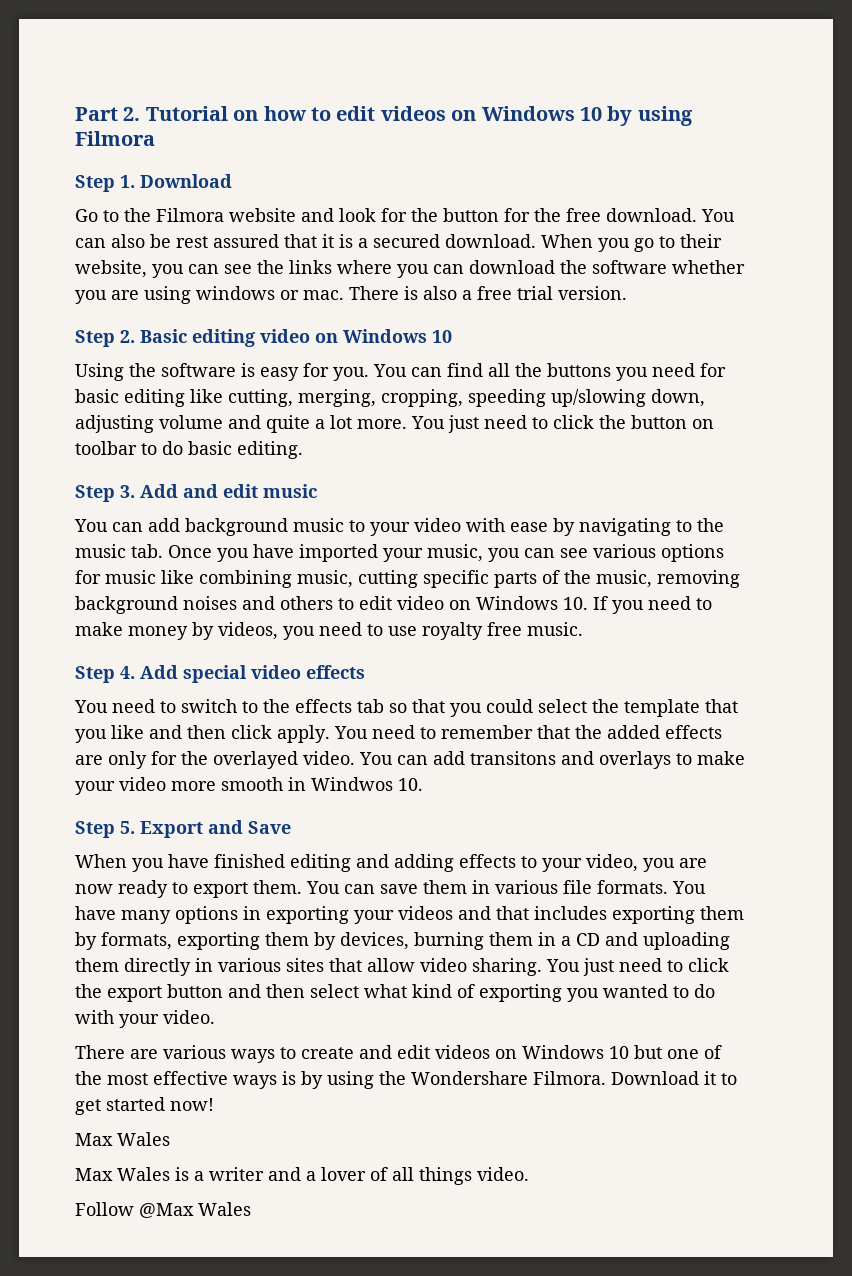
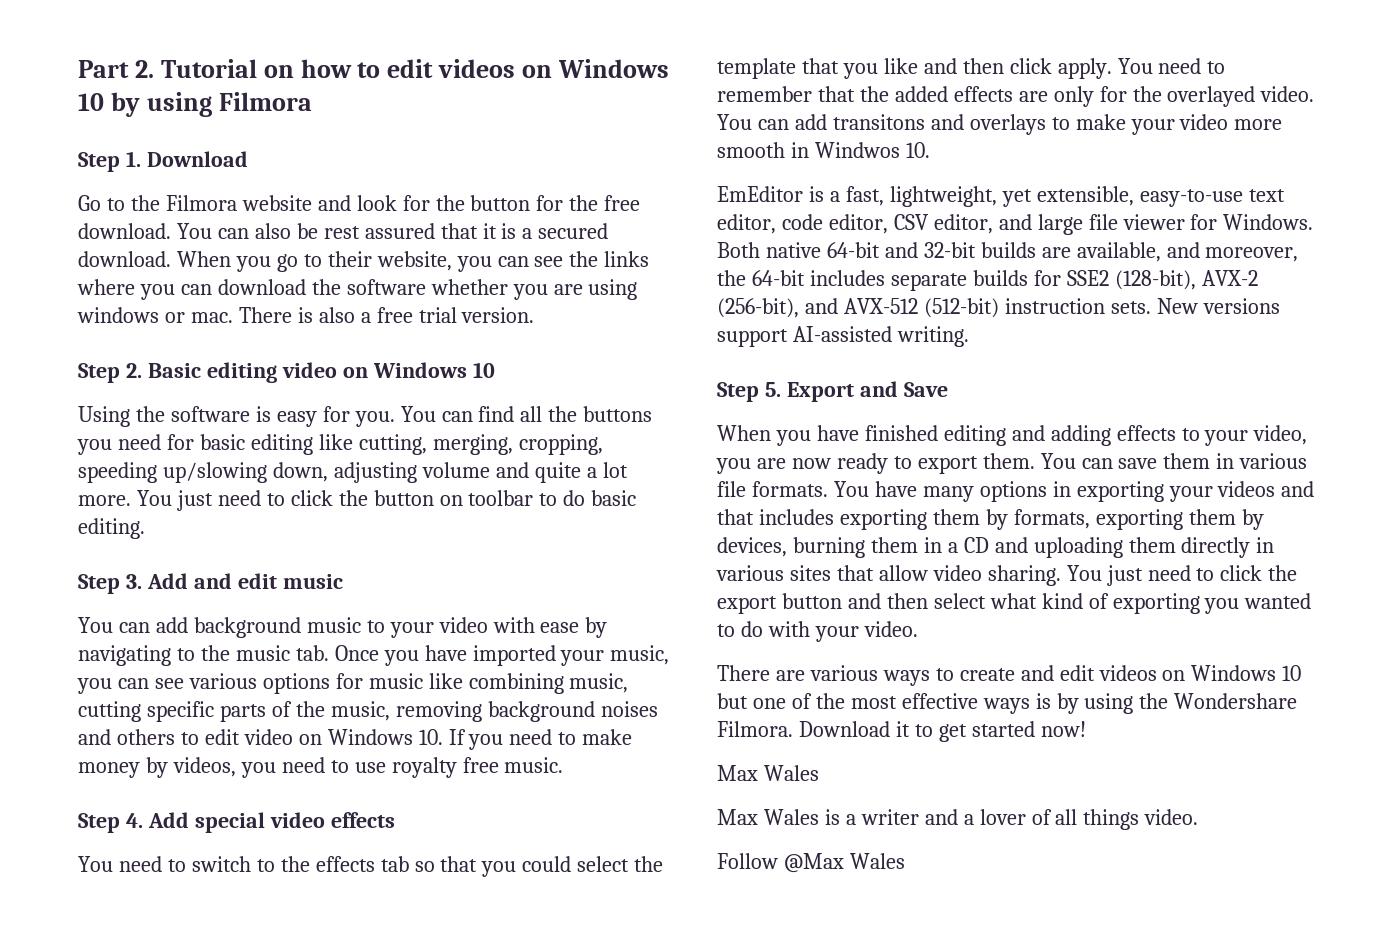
(423, 784) none -> [717,186,1285,207] [717,214,1314,235] [717,242,1299,262] [717,270,1258,291] [717,298,1280,318] [717,326,969,347] // EmEditor is a fast, lightweight, yet extensible, easy-to-use text editor, code editor, CSV editor, and large file viewer for Windows. Both native 64-bit and 32-bit builds are available, and moreover, the 64-bit includes separate builds for SSE2 (128-bit), AVX-2 (256-bit), and AVX-512 (512-bit) instruction sets. New versions support AI-assisted writing.

